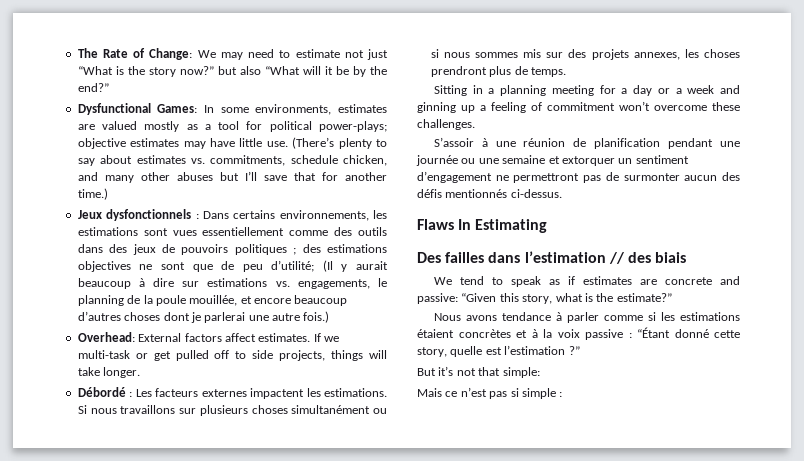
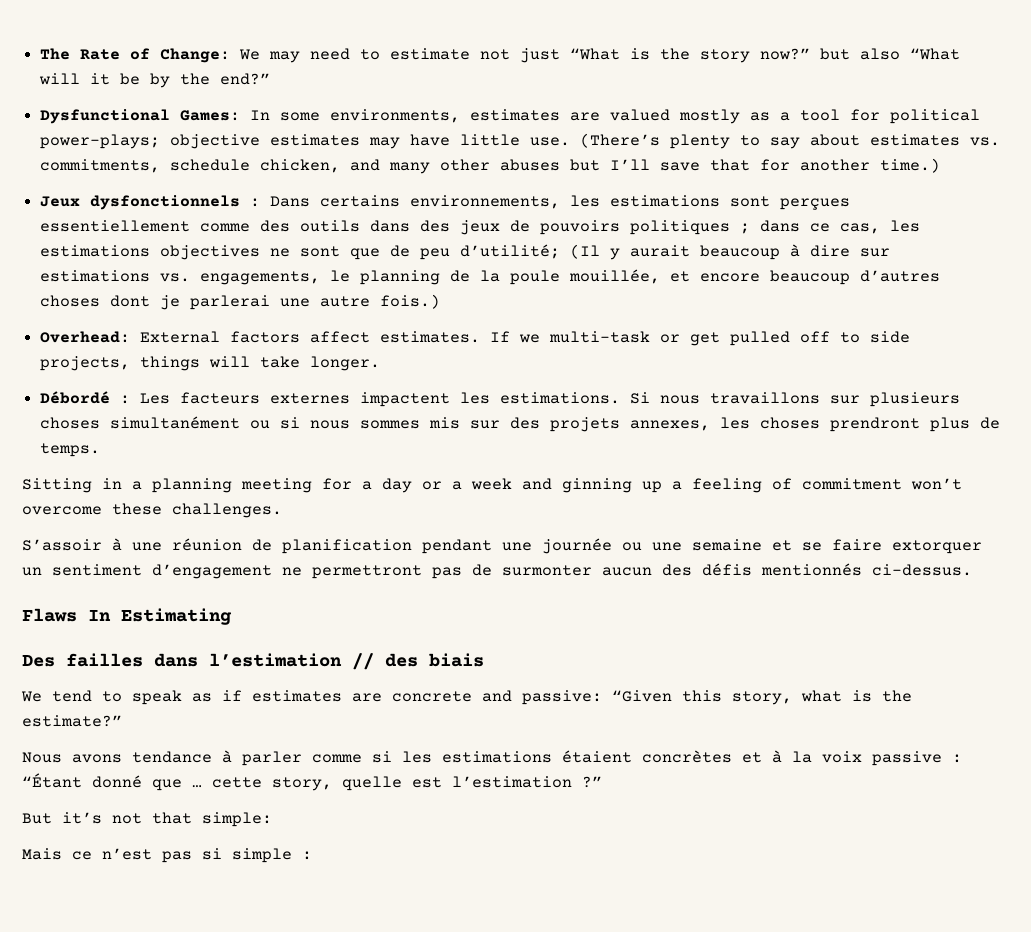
[172,230,197,236] vues -> [780,198,851,210] perçues
[302,244,321,253] des -> [760,220,921,234] dans ce cas, les
(560, 160) none -> [802,539,882,551] se faire
(709, 333) none -> [152,779,202,791] que …

